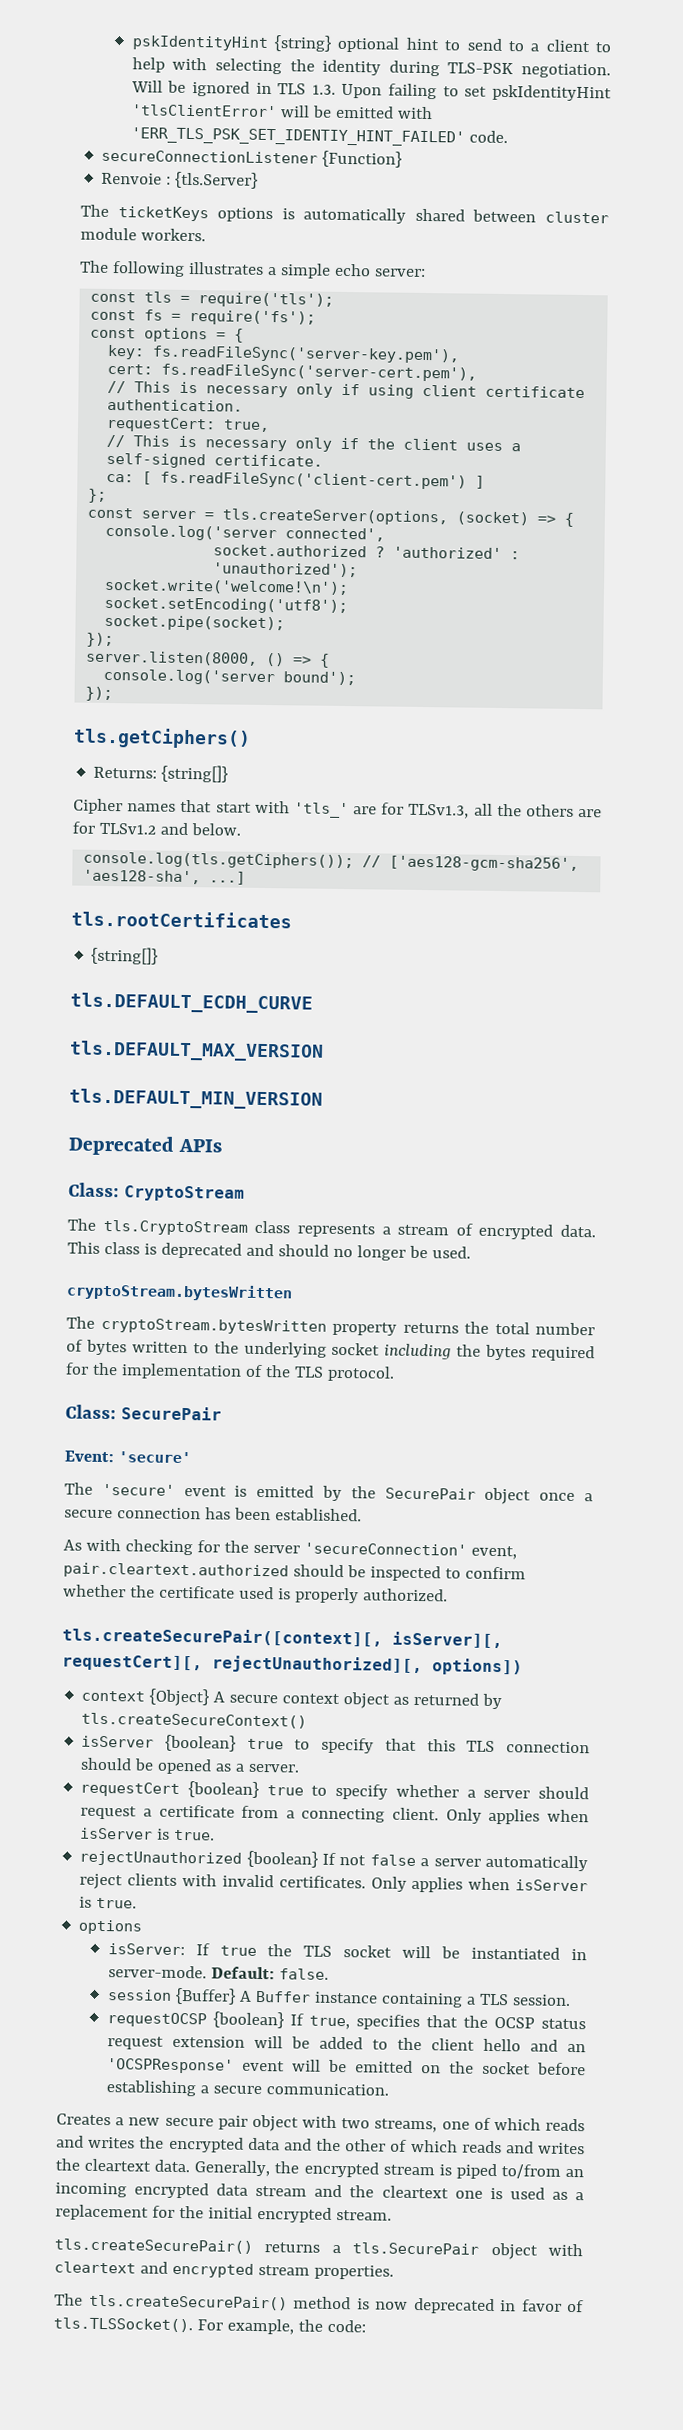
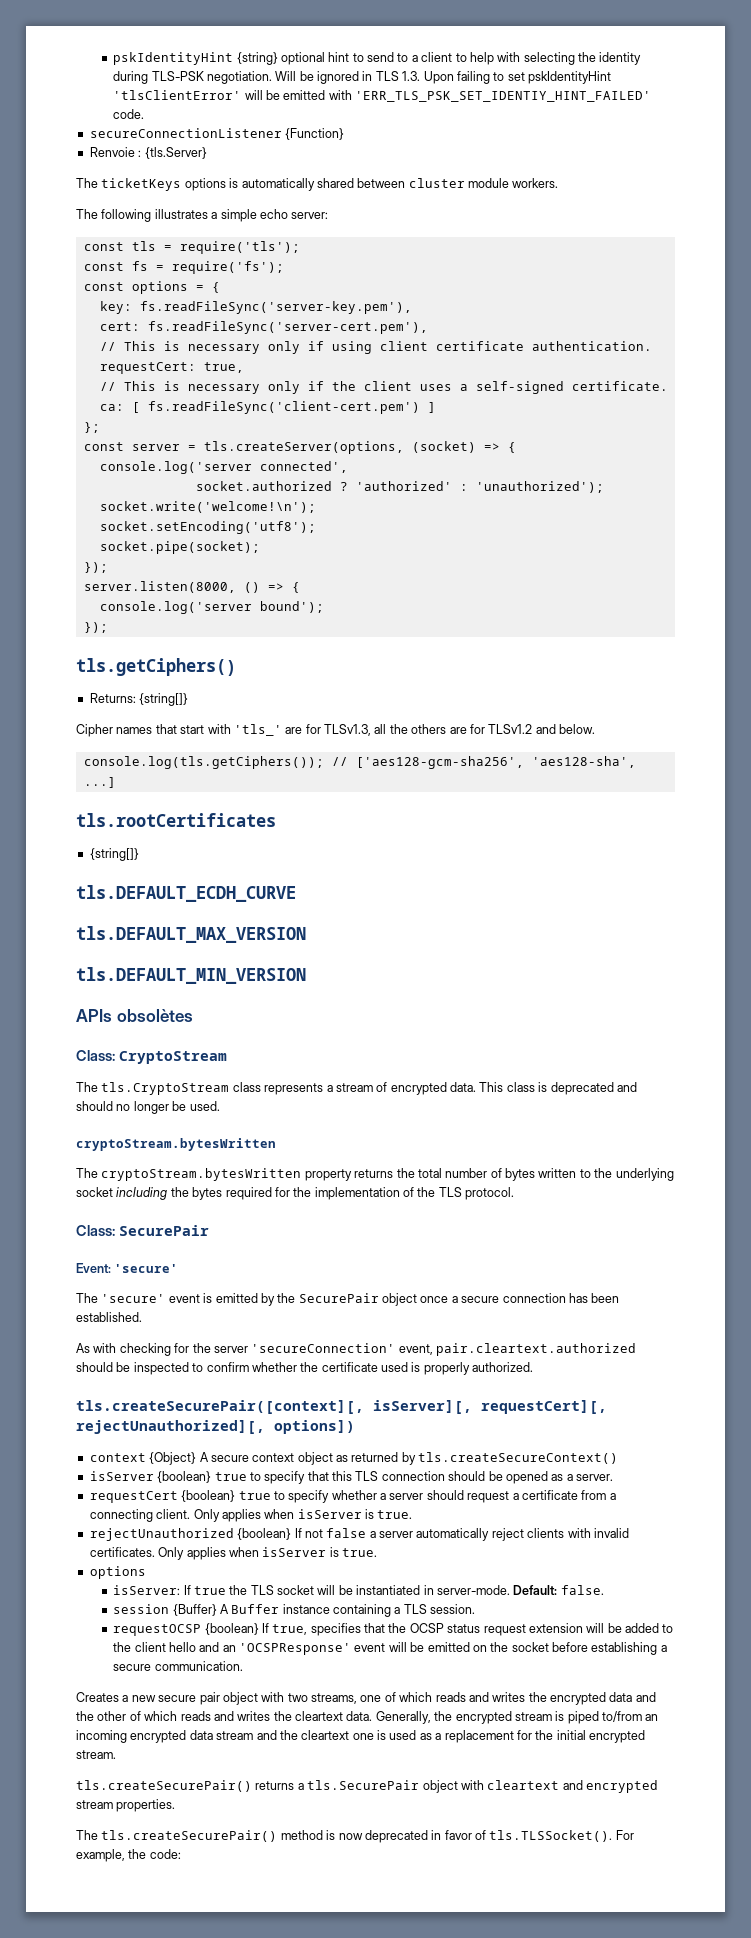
[68,1135,174,1156] Deprecated -> (306, 975) none
(223, 1145) none -> [116,1009,193,1022] obsolètes

